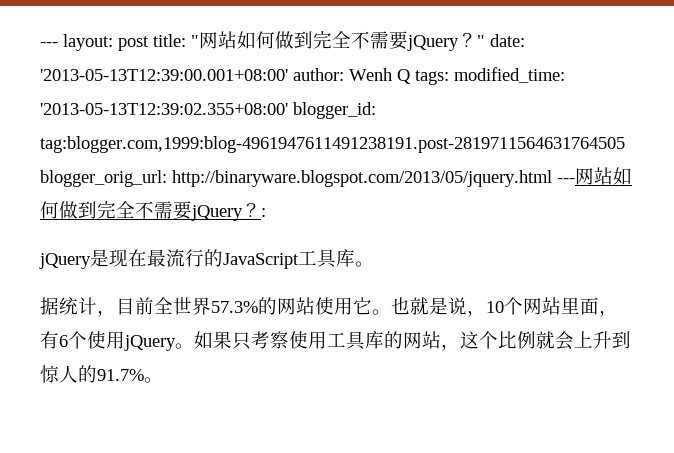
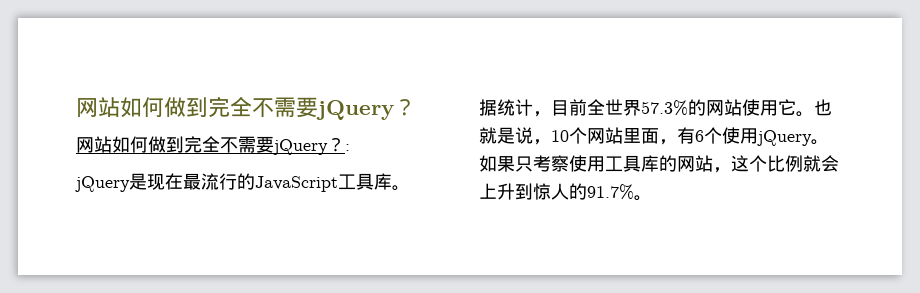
[40,30,525,51] [40,67,565,85] [40,102,376,119] [40,136,625,153] [40,170,575,187] --- layout: post title: "网站如何做到完全不需要jQuery？" date: '2013-05-13T12:39:00.001+08:00' author: Wenh Q tags: modified_time: '2013-05-13T12:39:02.355+08:00' blogger_id: tag:blogger.com,1999:blog-4961947611491238191.post-2819711564631764505 blogger_orig_url: http://binaryware.blogspot.com/2013/05/jquery.html --- -> [76,96,416,120] 网站如何做到完全不需要jQuery？ //

